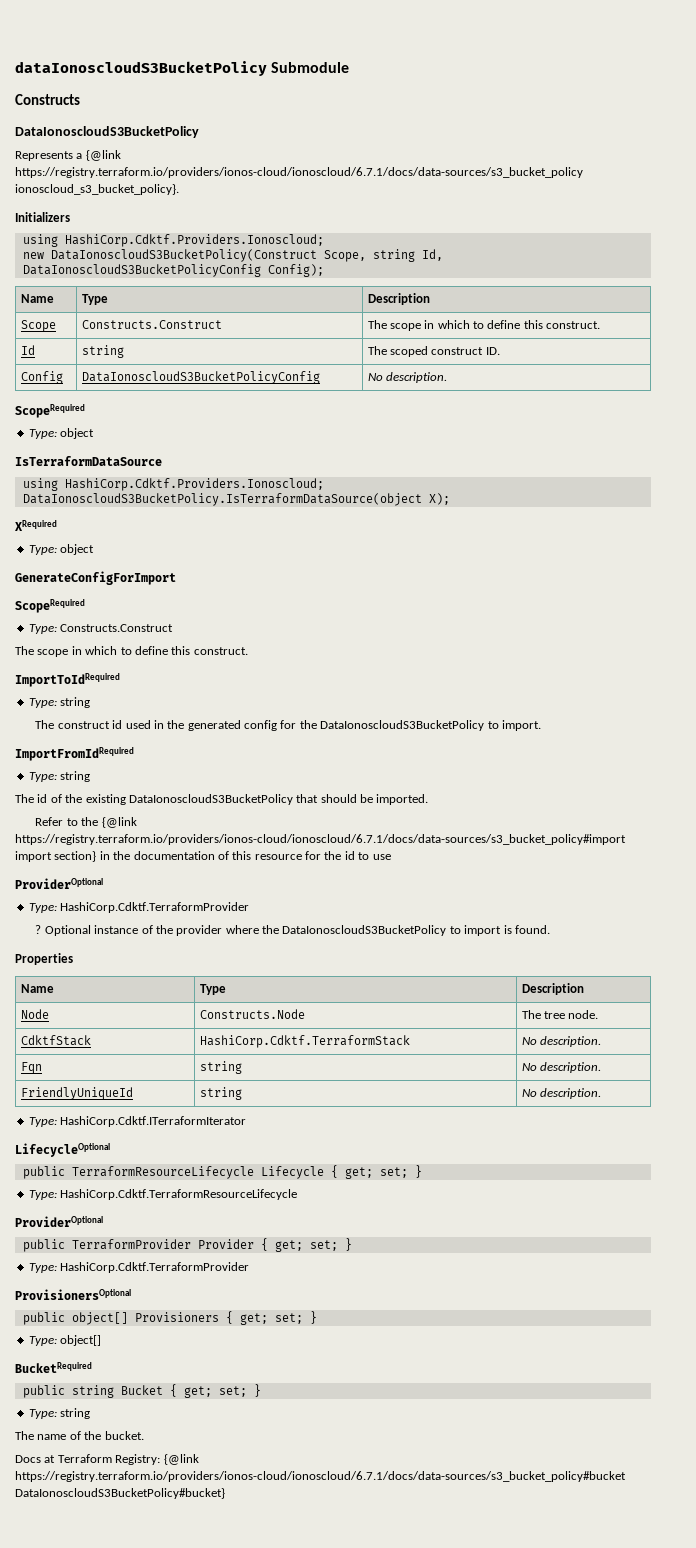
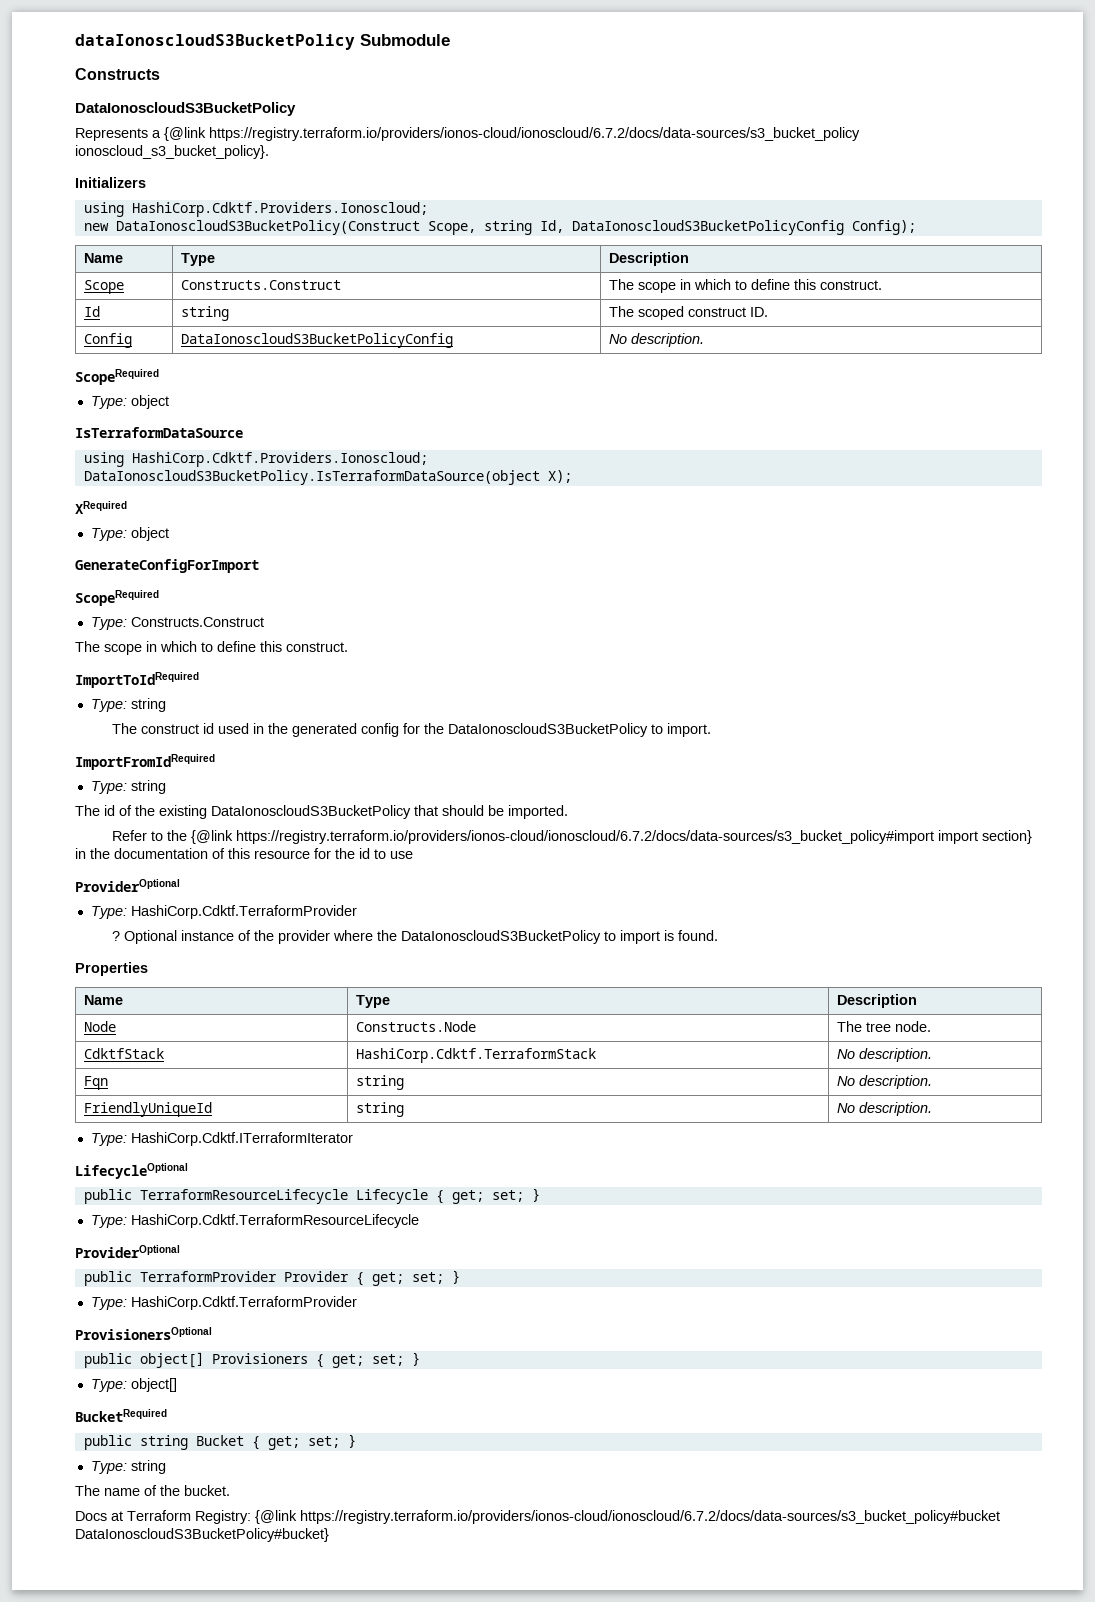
[15,167,583,178] https://registry.terraform.io/providers/ionos-cloud/ionoscloud/6.7.1/docs/data-sources/s3_bucket_policy -> [209,127,860,141] https://registry.terraform.io/providers/ionos-cloud/ionoscloud/6.7.2/docs/data-sources/s3_bucket_policy
[15,834,626,845] https://registry.terraform.io/providers/ionos-cloud/ionoscloud/6.7.1/docs/data-sources/s3_bucket_policy#import -> [235,830,934,844] https://registry.terraform.io/providers/ionos-cloud/ionoscloud/6.7.2/docs/data-sources/s3_bucket_policy#import
[15,1471,626,1482] https://registry.terraform.io/providers/ionos-cloud/ionoscloud/6.7.1/docs/data-sources/s3_bucket_policy#bucket -> [300,1510,1000,1524] https://registry.terraform.io/providers/ionos-cloud/ionoscloud/6.7.2/docs/data-sources/s3_bucket_policy#bucket

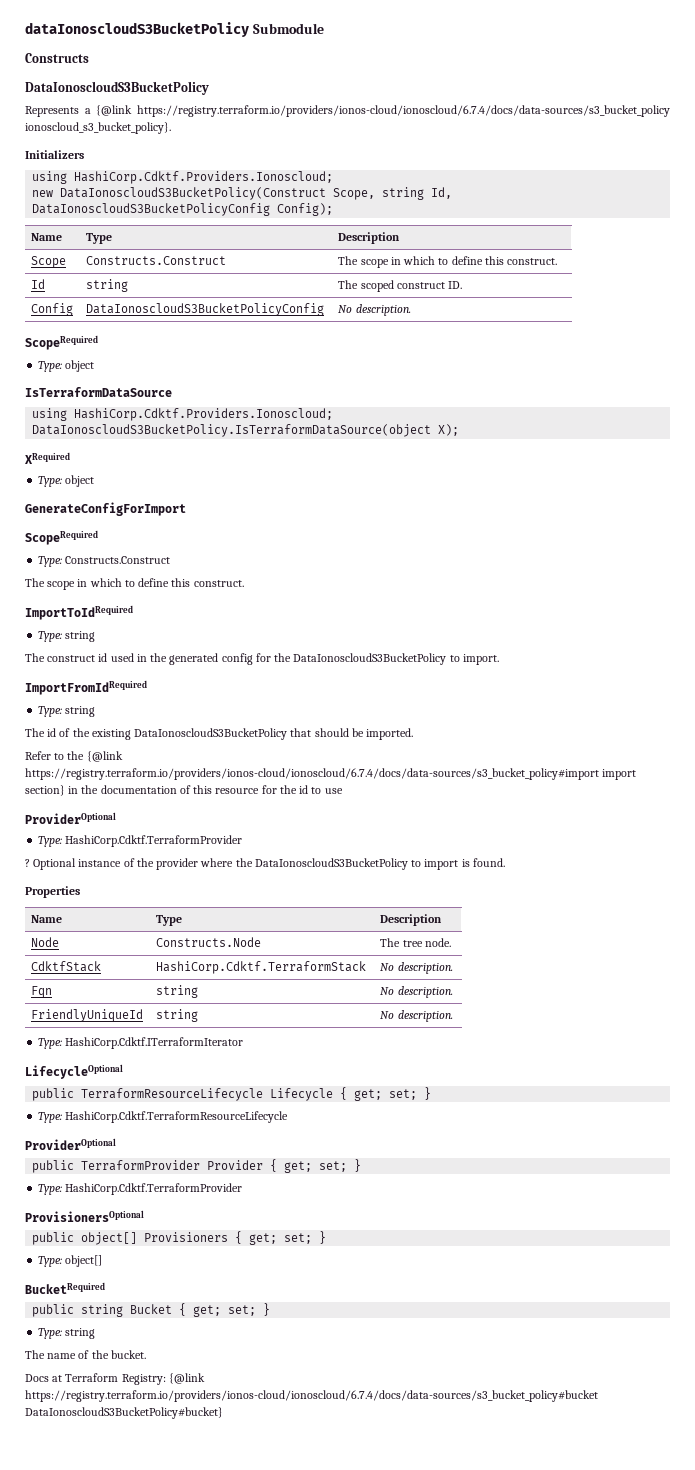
[209,127,860,141] https://registry.terraform.io/providers/ionos-cloud/ionoscloud/6.7.2/docs/data-sources/s3_bucket_policy -> [136,105,670,117] https://registry.terraform.io/providers/ionos-cloud/ionoscloud/6.7.4/docs/data-sources/s3_bucket_policy
[235,830,934,844] https://registry.terraform.io/providers/ionos-cloud/ionoscloud/6.7.2/docs/data-sources/s3_bucket_policy#import -> [25,768,599,780] https://registry.terraform.io/providers/ionos-cloud/ionoscloud/6.7.4/docs/data-sources/s3_bucket_policy#import
[300,1510,1000,1524] https://registry.terraform.io/providers/ionos-cloud/ionoscloud/6.7.2/docs/data-sources/s3_bucket_policy#bucket -> [25,1390,598,1402] https://registry.terraform.io/providers/ionos-cloud/ionoscloud/6.7.4/docs/data-sources/s3_bucket_policy#bucket

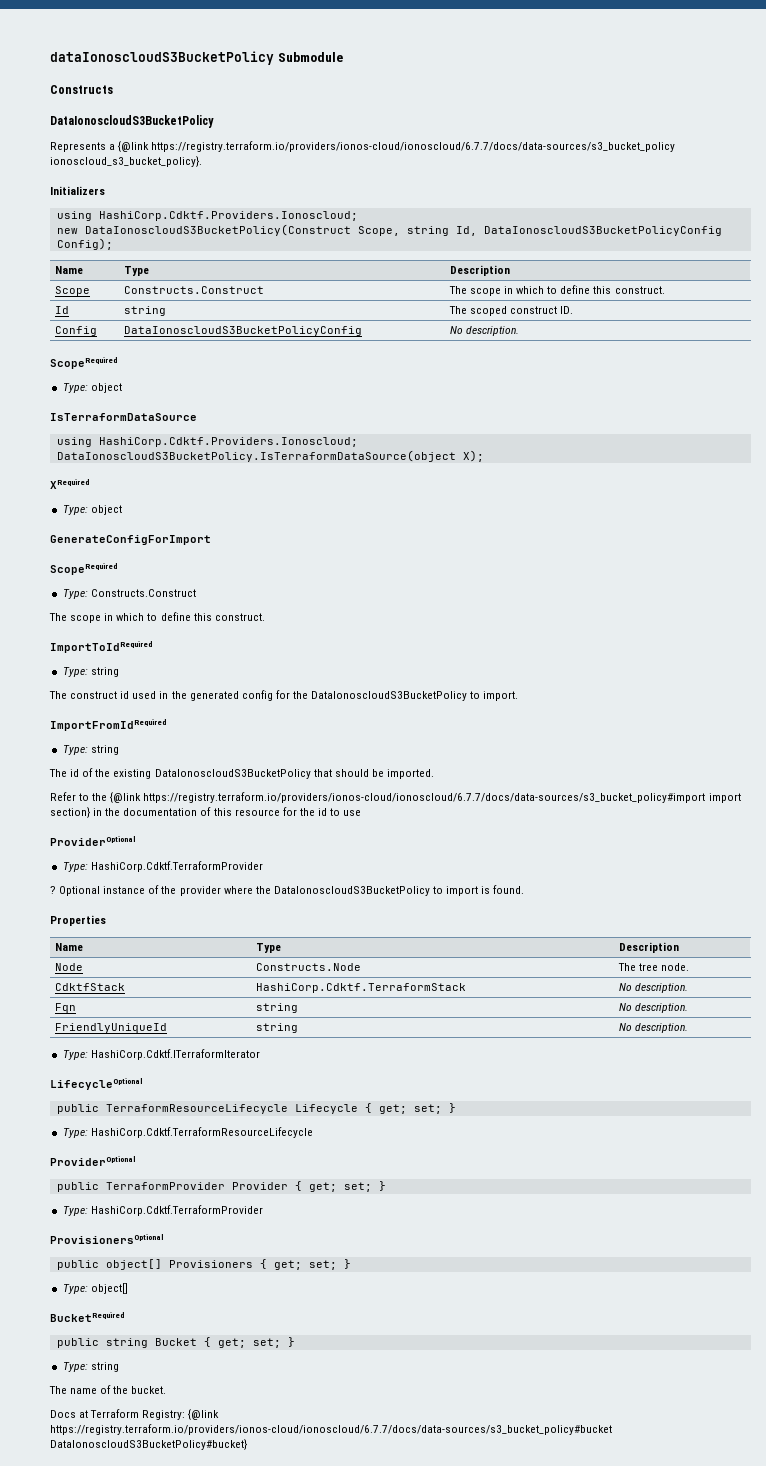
[136,105,670,117] https://registry.terraform.io/providers/ionos-cloud/ionoscloud/6.7.4/docs/data-sources/s3_bucket_policy -> [151,141,676,152] https://registry.terraform.io/providers/ionos-cloud/ionoscloud/6.7.7/docs/data-sources/s3_bucket_policy
[25,768,599,780] https://registry.terraform.io/providers/ionos-cloud/ionoscloud/6.7.4/docs/data-sources/s3_bucket_policy#import -> [143,792,706,803] https://registry.terraform.io/providers/ionos-cloud/ionoscloud/6.7.7/docs/data-sources/s3_bucket_policy#import
[25,1390,598,1402] https://registry.terraform.io/providers/ionos-cloud/ionoscloud/6.7.4/docs/data-sources/s3_bucket_policy#bucket -> [50,1424,612,1435] https://registry.terraform.io/providers/ionos-cloud/ionoscloud/6.7.7/docs/data-sources/s3_bucket_policy#bucket

